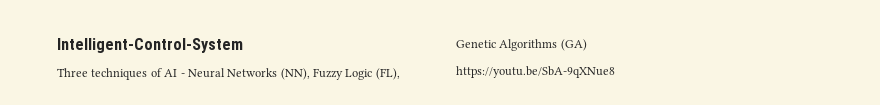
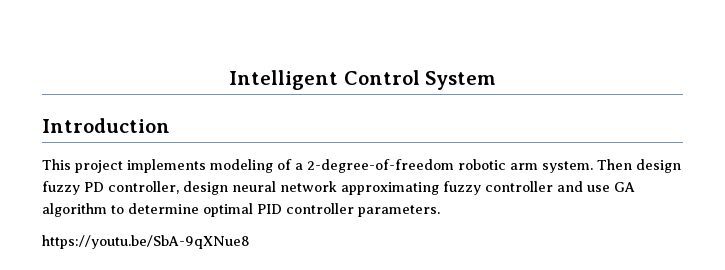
[57,38,243,53] [57,68,400,80] [456,39,587,51] Intelligent-Control-System // Three techniques of AI - Neural Networks (NN), Fuzzy Logic (FL), Genetic Algorithms (GA) -> [228,70,497,90] [42,118,170,133] [42,159,681,173] [42,181,635,195] [42,203,440,217] Intelligent Control System // Introduction // This project implements modeling of a 2-degree-of-freedom robotic arm system. Then design fuzzy PD controller, design neural network approximating fuzzy controller and use GA algorithm to determine optimal PID controller parameters.

